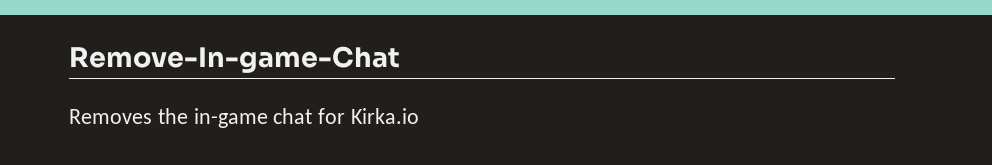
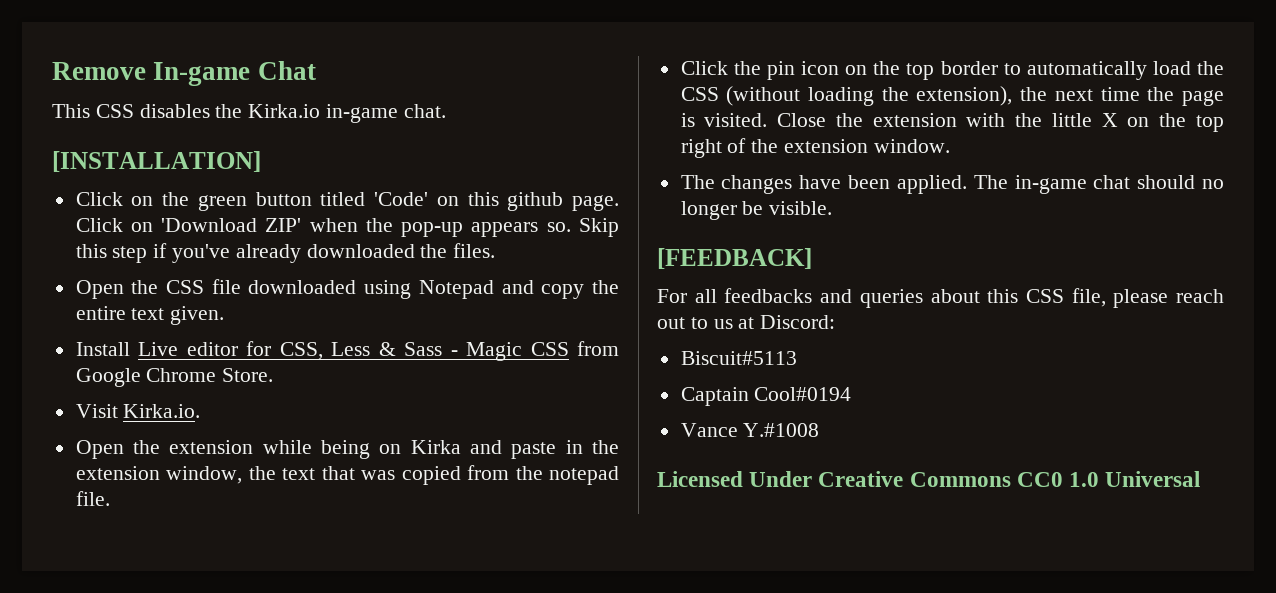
[69,46,400,73] [69,108,420,128] Remove-In-game-Chat // Removes the in-game chat for Kirka.io -> [52,61,316,86] [52,104,446,123] [52,151,261,172] [75,192,620,211] [75,218,619,237] [75,243,496,263] [75,279,619,299] [75,306,225,325] [75,341,620,361] [75,368,274,387] [75,404,201,418] [75,440,619,459] [75,465,620,485] [75,491,110,506] [680,61,1224,80] [680,86,1224,106] [680,113,1224,132] [680,138,950,158] [680,175,1224,194] [680,201,833,220] [657,248,812,269] [657,288,1224,308] [657,315,836,329] [680,351,797,365] [680,387,852,406] [680,423,820,437] [657,471,1201,487] Remove In-game Chat // This CSS disables the Kirka.io in-game chat. // [INSTALLATION] // Click on the green button titled 'Code' on this github page. Click on 'Download ZIP' when the pop-up appears so. Skip this step if you've already downloaded the files. // Open the CSS file downloaded using Notepad and copy the entire text given. // Install Live editor for CSS, Less & Sass - Magic CSS from Google Chrome Store. // Visit Kirka.io. // Open the extension while being on Kirka and paste in the extension window, the text that was copied from the notepad file. // Click the pin icon on the top border to automatically load the CSS (without loading the extension), the next time the page is visited. Close the extension with the little X on the top right of the extension window. // The changes have been applied. The in-game chat should no longer be visible. // [FEEDBACK] // For all feedbacks and queries about this CSS file, please reach out to us at Discord: // Biscuit#5113 // Captain Cool#0194 // Vance Y.#1008 // Licensed Under Creative Commons CC0 1.0 Universal

